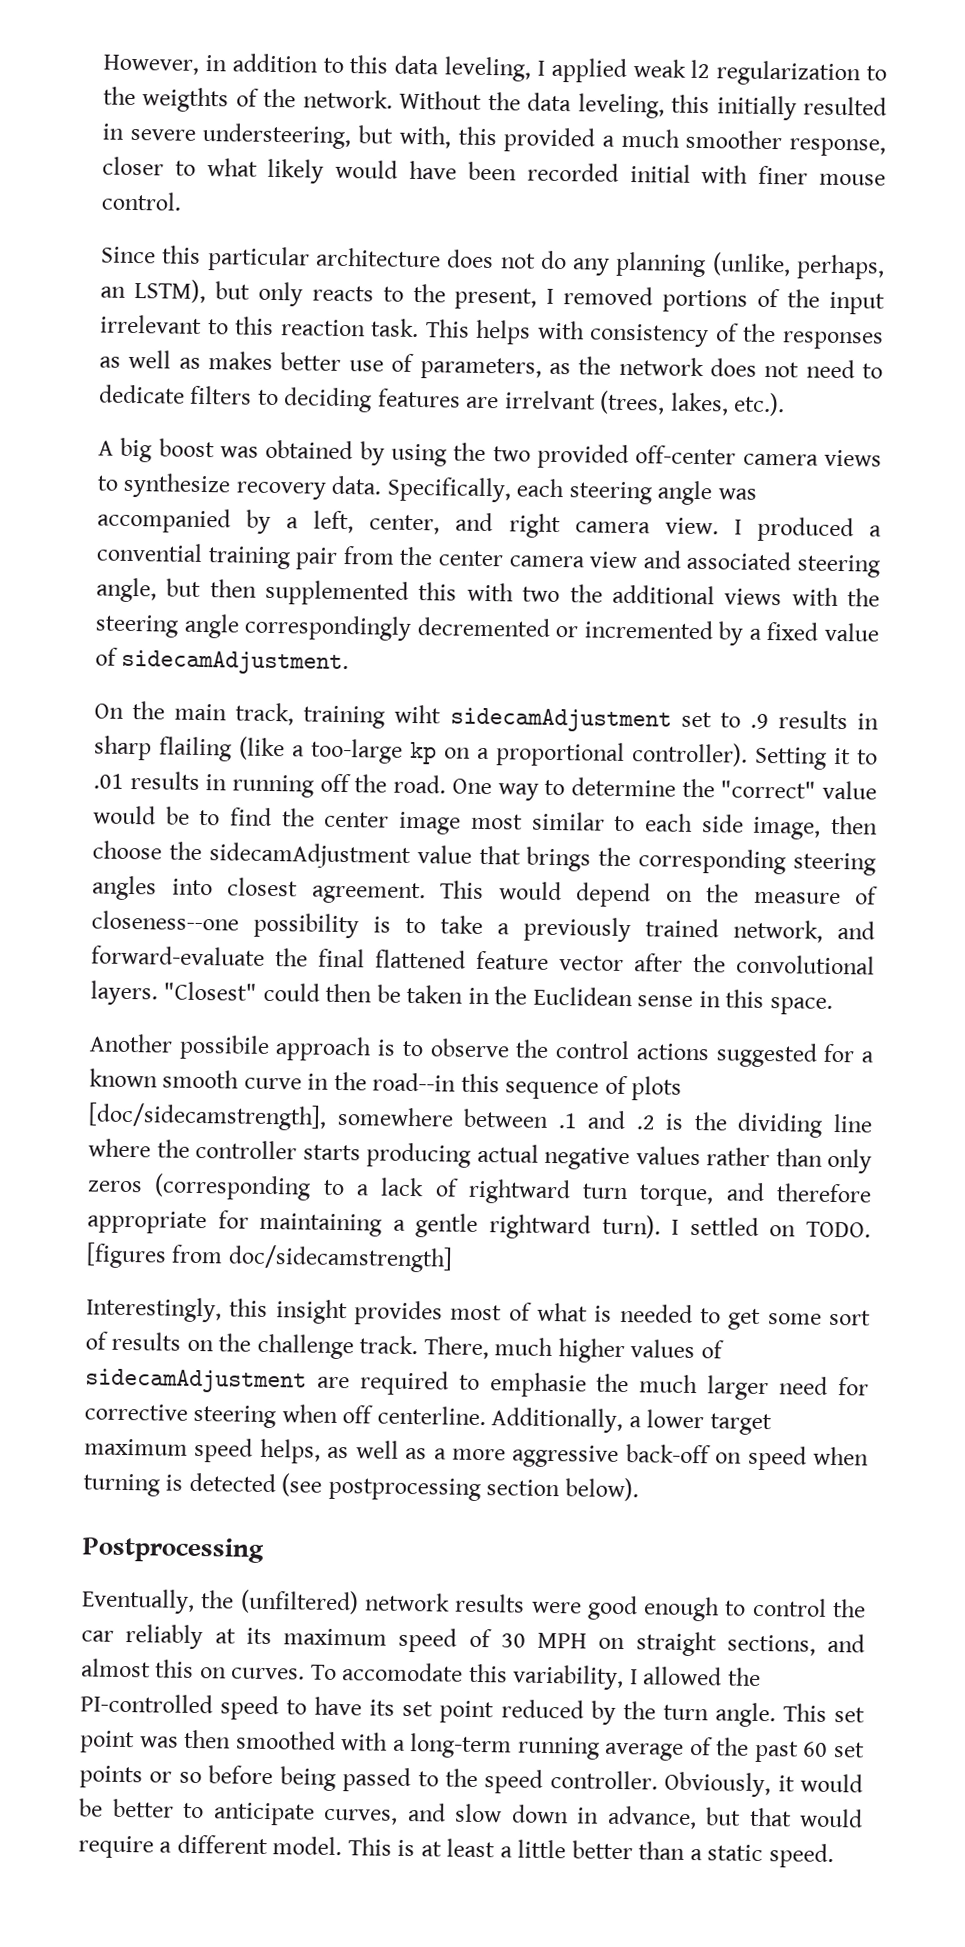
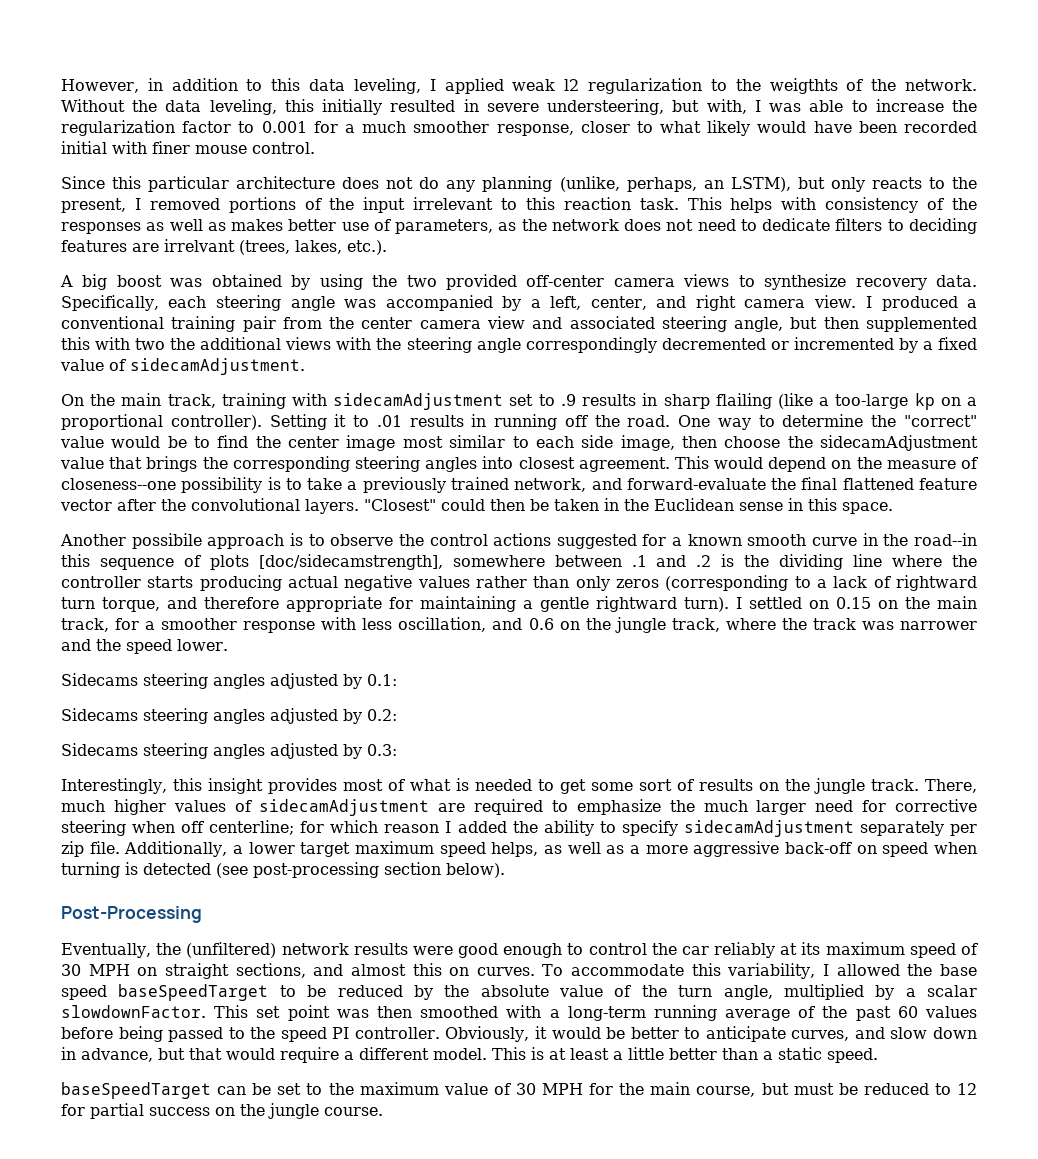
[457,126,596,153] this provided -> [754,99,978,112] [61,120,338,136] I was able to increase the regularization factor to 0.001 for
[96,542,203,562] convential -> [61,316,164,329] conventional
[394,704,442,724] wiht -> [292,393,328,406] with
[806,1221,872,1238] [86,1242,453,1273] TODO. [figures from doc/sidecamstrength] -> [836,596,977,609] [61,617,977,633] [61,639,228,654] [61,673,397,689] [61,708,397,724] [61,743,397,759] 0.15 on the main track, for a smoother response with less oscillation, and 0.6 on the jungle track, where the track was narrower and the speed lower. // Sidecams steering angles adjusted by 0.1: // Sidecams steering angles adjusted by 0.2: // Sidecams steering angles adjusted by 0.3:
[256,1333,354,1360] challenge -> [813,778,865,794] jungle
[489,1372,587,1398] emphasie -> [576,799,661,815] emphasize
[376,1405,486,1426] centerline. -> [209,820,978,837] [61,841,120,857] centerline; for which reason I added the ability to specify sidecamAdjustment separately per zip file.
[327,1476,481,1502] postprocessing -> [253,862,379,878] post-processing
[82,1536,264,1563] Postprocessing -> [61,906,202,923] Post-Processing
[341,1662,464,1682] accomodate -> [571,964,685,976] accommodate
[80,1693,776,1728] PI-controlled speed to have its set point reduced by the turn angle. -> [940,964,978,976] [61,984,977,1001] [61,1005,206,1018] base speed baseSpeedTarget to be reduced by the absolute value of the turn angle, multiplied by a scalar slowdownFactor.
[833,1742,866,1758] [79,1765,202,1789] set points or so -> [925,1006,977,1018] values
(544, 1781) none -> [332,1027,350,1039] PI
(834, 1856) none -> [61,1082,978,1099] [61,1103,383,1119] // baseSpeedTarget can be set to the maximum value of 30 MPH for the main course, but must be reduced to 12 for partial success on the jungle course.

